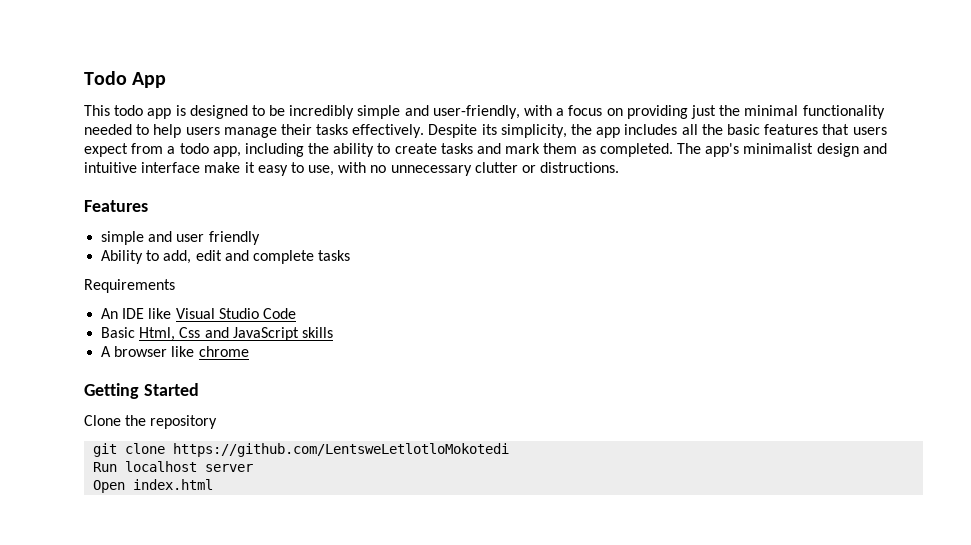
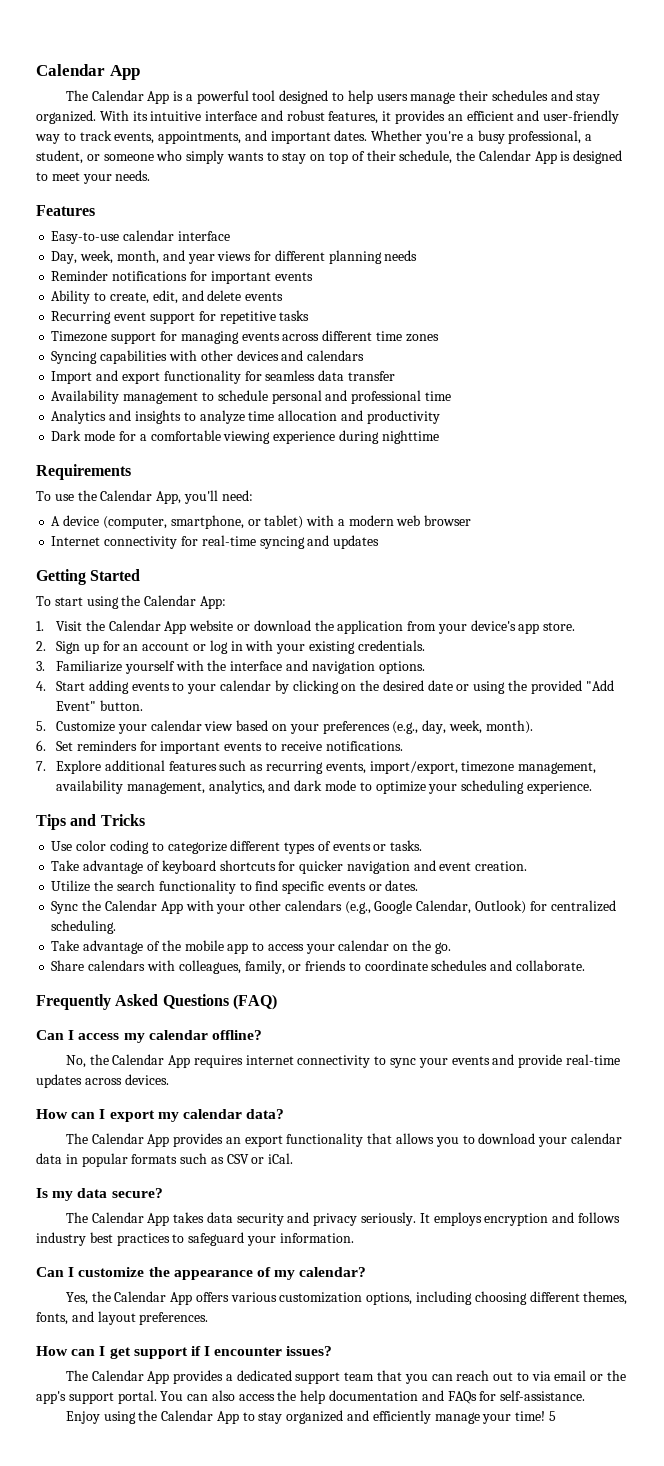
[84,71,127,85] Todo -> [36,64,105,76] Calendar
[84,105,885,119] [84,124,887,138] [84,143,887,157] [84,162,620,176] [84,200,148,212] [101,231,260,245] [101,250,351,264] [84,279,175,293] [101,308,296,319] [101,327,333,341] [101,346,249,357] [84,383,199,399] [84,415,218,429] [93,443,510,457] [93,461,254,472] [93,479,214,493] This todo app is designed to be incredibly simple and user-friendly, with a focus on providing just the minimal functionality needed to help users manage their tasks effectively. Despite its simplicity, the app includes all the basic features that users expect from a todo app, including the ability to create tasks and mark them as completed. The app's minimalist design and intuitive interface make it easy to use, with no unnecessary clutter or distructions. // Features // simple and user friendly // Ability to add, edit and complete tasks // Requirements // An IDE like Visual Studio Code // Basic Html, Css and JavaScript skills // A browser like chrome // Getting Started // Clone the repository // git clone https://github.com/LentsweLetlotloMokotedi // Run localhost server // Open index.html -> [65,90,601,104] [36,110,620,124] [35,130,593,144] [36,150,623,164] [36,170,151,184] [36,205,95,216] [51,230,230,244] [51,250,418,264] [51,270,313,284] [51,290,284,304] [51,310,310,324] [51,330,439,344] [51,350,365,364] [51,370,395,384] [51,390,451,404] [51,410,440,424] [51,430,439,444] [36,464,131,480] [36,490,253,504] [51,515,472,529] [51,535,380,549] [36,569,141,585] [36,595,226,609] [36,620,576,634] [36,640,425,654] [36,660,425,674] [36,680,614,694] [56,700,143,711] [36,720,533,734] [36,740,403,754] [36,760,597,774] [56,780,592,794] [36,814,145,830] [51,840,423,854] [51,860,528,874] [51,880,419,894] [51,900,616,914] [51,920,117,934] [51,940,451,954] [51,960,585,974] [36,994,277,1010] [36,1030,262,1043] [65,1054,620,1068] [36,1074,169,1088] [36,1109,285,1122] [65,1133,622,1147] [36,1153,294,1167] [36,1188,163,1201] [65,1212,620,1226] [36,1232,354,1246] [36,1267,367,1280] [65,1291,628,1305] [36,1311,209,1325] [36,1346,333,1359] [65,1370,627,1384] [36,1390,586,1404] [65,1410,556,1424] The Calendar App is a powerful tool designed to help users manage their schedules and stay organized. With its intuitive interface and robust features, it provides an efficient and user-friendly way to track events, appointments, and important dates. Whether you're a busy professional, a student, or someone who simply wants to stay on top of their schedule, the Calendar App is designed to meet your needs. // Features // Easy-to-use calendar interface // Day, week, month, and year views for different planning needs // Reminder notifications for important events // Ability to create, edit, and delete events // Recurring event support for repetitive tasks // Timezone support for managing events across different time zones // Syncing capabilities with other devices and calendars // Import and export functionality for seamless data transfer // Availability management to schedule personal and professional time // Analytics and insights to analyze time allocation and productivity // Dark mode for a comfortable viewing experience during nighttime // Requirements // To use the Calendar App, you'll need: // A device (computer, smartphone, or tablet) with a modern web browser // Internet connectivity for real-time syncing and updates // Getting Started // To start using the Calendar App: // 1. Visit the Calendar App website or download the application from your device's app store. // 2. Sign up for an account or log in with your existing credentials. // 3. Familiarize yourself with the interface and navigation options. // 4. Start adding events to your calendar by clicking on the desired date or using the provided "Add Event" button. // 5. Customize your calendar view based on your preferences (e.g., day, week, month). // 6. Set reminders for important events to receive notifications. // 7. Explore additional features such as recurring events, import/export, timezone management, availability management, analytics, and dark mode to optimize your scheduling experience. // Tips and Tricks // Use color coding to categorize different types of events or tasks. // Take advantage of keyboard shortcuts for quicker navigation and event creation. // Utilize the search functionality to find specific events or dates. // Sync the Calendar App with your other calendars (e.g., Google Calendar, Outlook) for centralized scheduling. // Take advantage of the mobile app to access your calendar on the go. // Share calendars with colleagues, family, or friends to coordinate schedules and collaborate. // Frequently Asked Questions (FAQ) // Can I access my calendar offline? // No, the Calendar App requires internet connectivity to sync your events and provide real-time updates across devices. // How can I export my calendar data? // The Calendar App provides an export functionality that allows you to download your calendar data in popular formats such as CSV or iCal. // Is my data secure? // The Calendar App takes data security and privacy seriously. It employs encryption and follows industry best practices to safeguard your information. // Can I customize the appearance of my calendar? // Yes, the Calendar App offers various customization options, including choosing different themes, fonts, and layout preferences. // How can I get support if I encounter issues? // The Calendar App provides a dedicated support team that you can reach out to via email or the app's support portal. You can also access the help documentation and FAQs for self-assistance. // Enjoy using the Calendar App to stay organized and efficiently manage your time! 5

